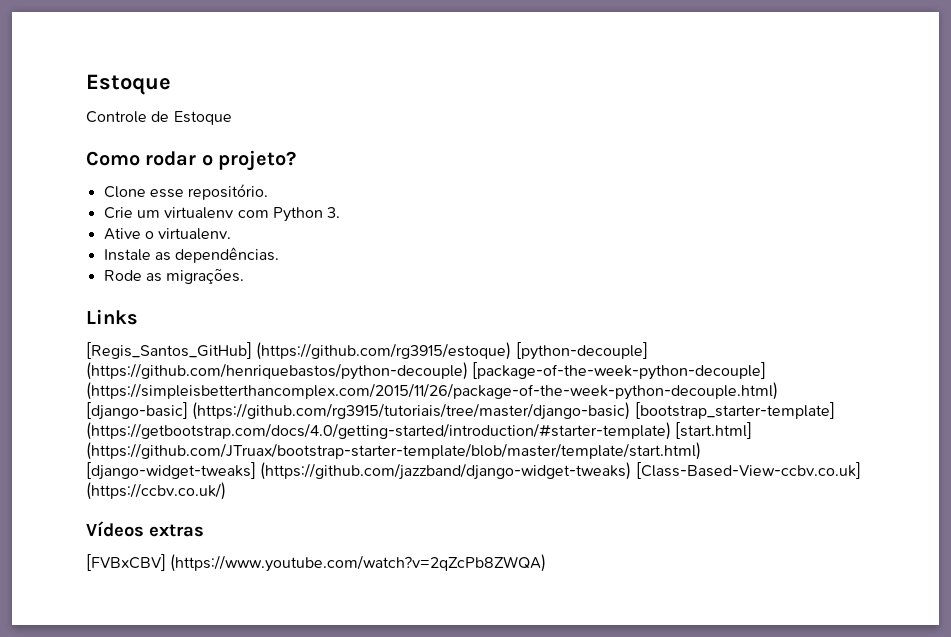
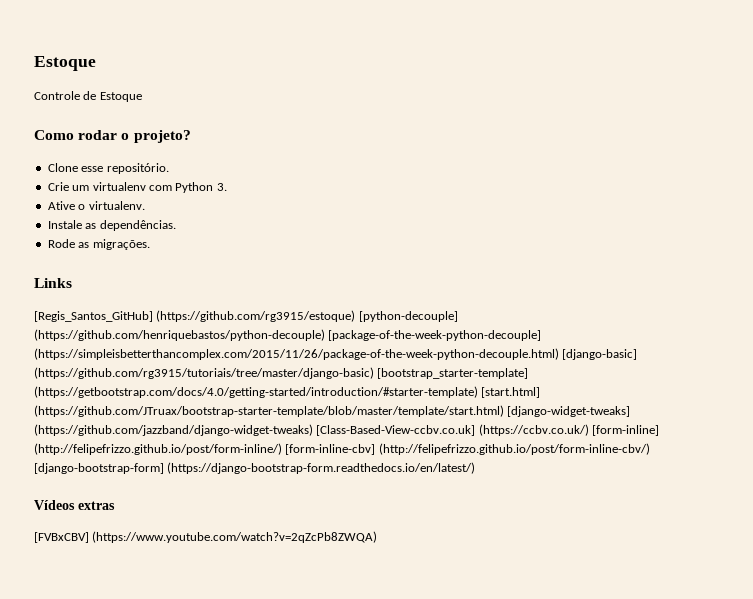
(226, 491) none -> [592,425,660,436] [34,443,650,455] [34,462,476,474] [form-inline] (http://felipefrizzo.github.io/post/form-inline/) [form-inline-cbv] (http://felipefrizzo.github.io/post/form-inline-cbv/) [django-bootstrap-form] (https://django-bootstrap-form.readthedocs.io/en/latest/)

